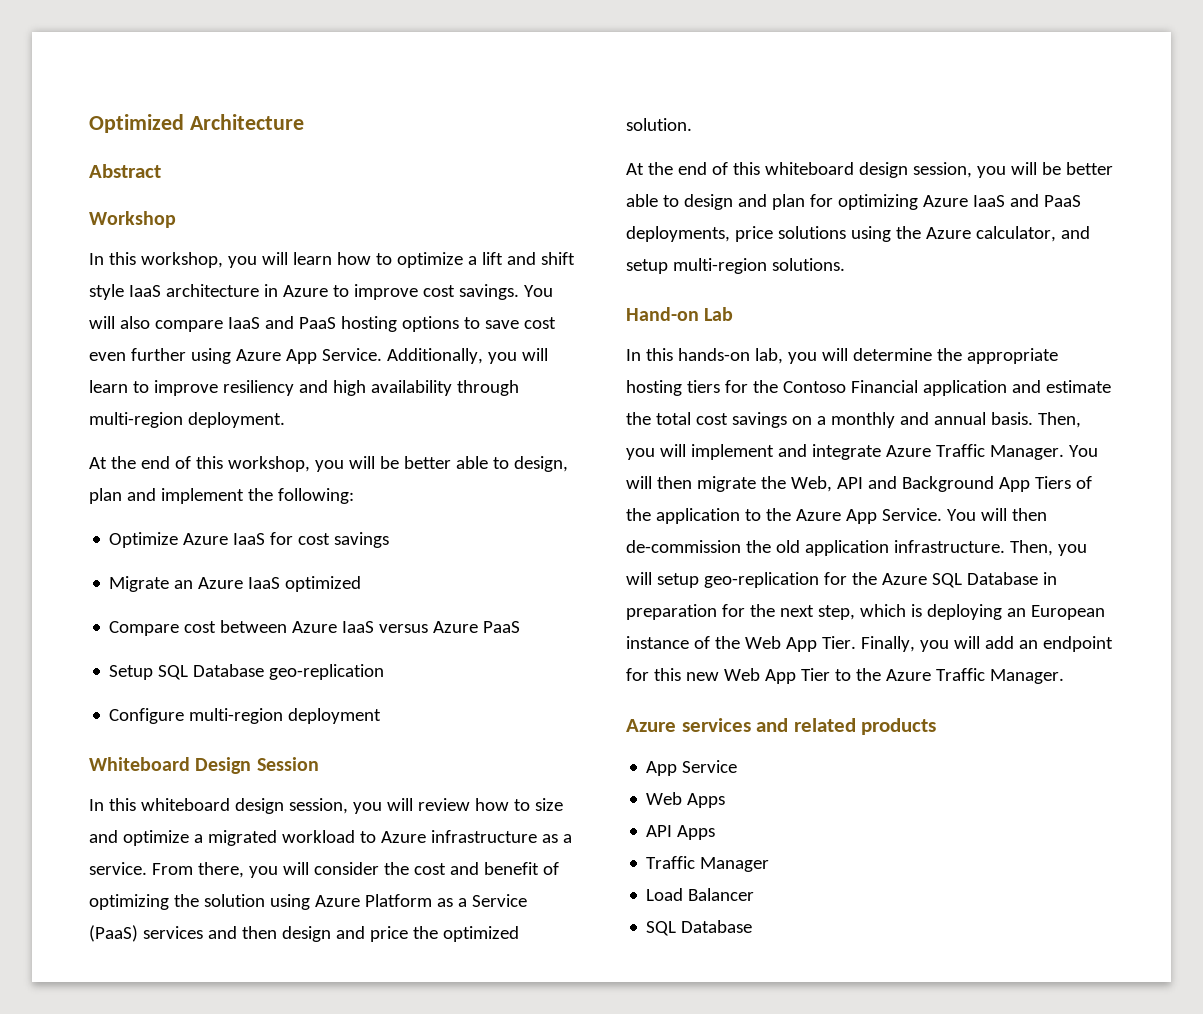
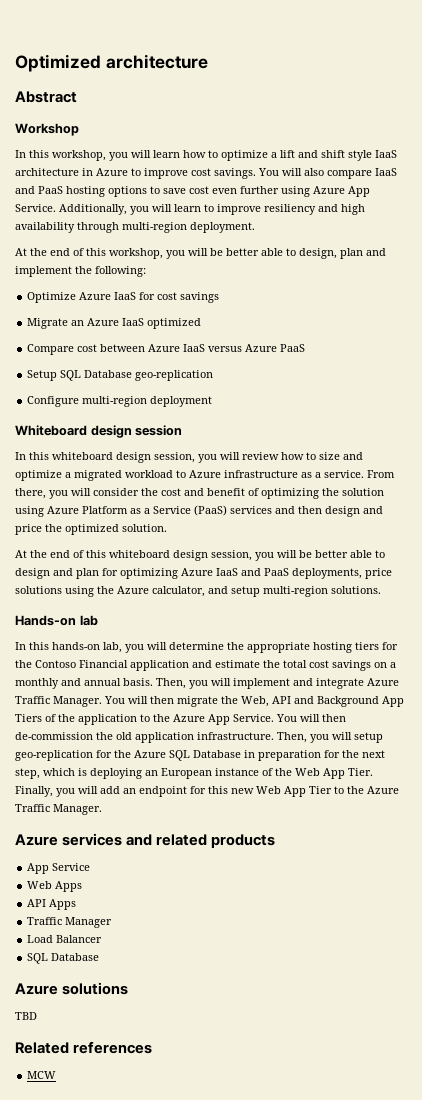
[189,114,304,130] Architecture -> [105,54,208,69] architecture
[195,757,319,774] Design Session -> [90,425,183,438] design session
[626,307,734,321] Hand-on Lab -> [15,615,98,626] Hands-on lab
(753, 926) none -> [15,982,129,995] [15,1012,37,1020] [15,1041,153,1054] [27,1071,57,1079] // Azure solutions // TBD // Related references // MCW

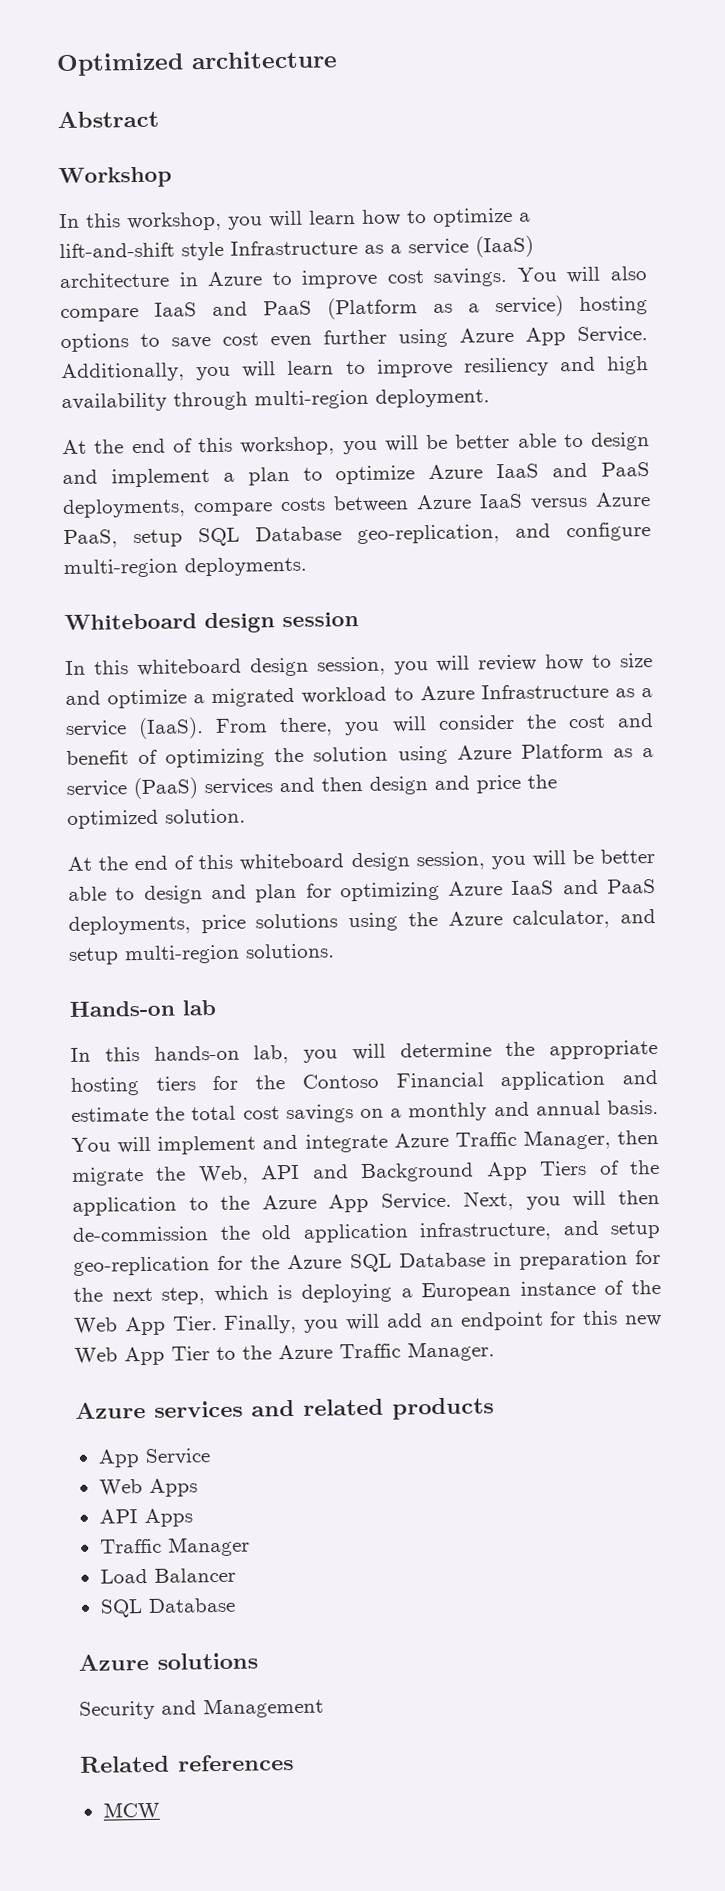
[280,150,397,161] lift and shift style IaaS -> [59,235,534,261] lift-and-shift style Infrastructure as a service (IaaS)
(63, 190) none -> [327,295,564,320] (Platform as a service)
[299,248,386,259] [15,266,146,277] [27,292,220,303] [27,318,202,329] [27,344,98,355] design, plan and implement the following: // Optimize Azure IaaS for cost savings // Migrate an Azure IaaS optimized // Compare cost -> [591,432,650,451] [62,462,651,488] [62,497,326,519] design and implement a plan to optimize Azure IaaS and PaaS deployments, compare costs
[280,344,306,352] [27,370,214,381] [27,396,213,407] PaaS // Setup SQL Database geo-replication // Configure multi-region deployment -> [63,522,651,549] [63,556,307,579] PaaS, setup SQL Database geo-replication, and configure multi-region deployments.
[224,470,364,478] infrastructure as a service. -> [480,683,653,700] [65,717,205,740] Infrastructure as a service (IaaS).
[153,506,191,514] Service -> [66,780,127,798] service
[156,678,208,689] Then, you -> [71,1137,111,1152] You
[53,696,148,707] Manager. You will -> [522,1129,611,1150] Manager,
[276,714,297,722] You -> [463,1190,561,1211] Next, you
[197,732,352,743] infrastructure. Then, you will -> [419,1220,599,1242] infrastructure, and
[145,770,158,776] an -> [400,1288,413,1298] a
[15,1012,37,1020] TBD -> [79,1697,324,1720] Security and Management

